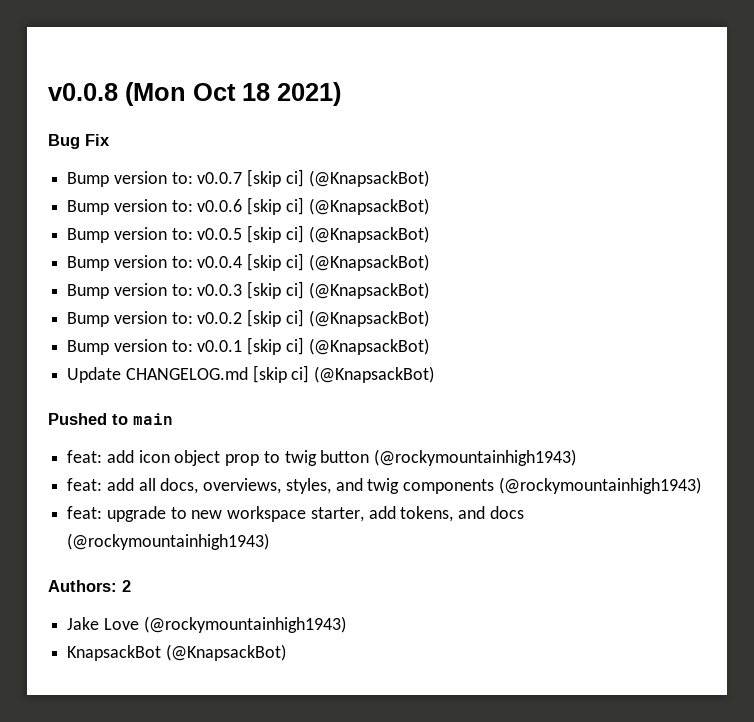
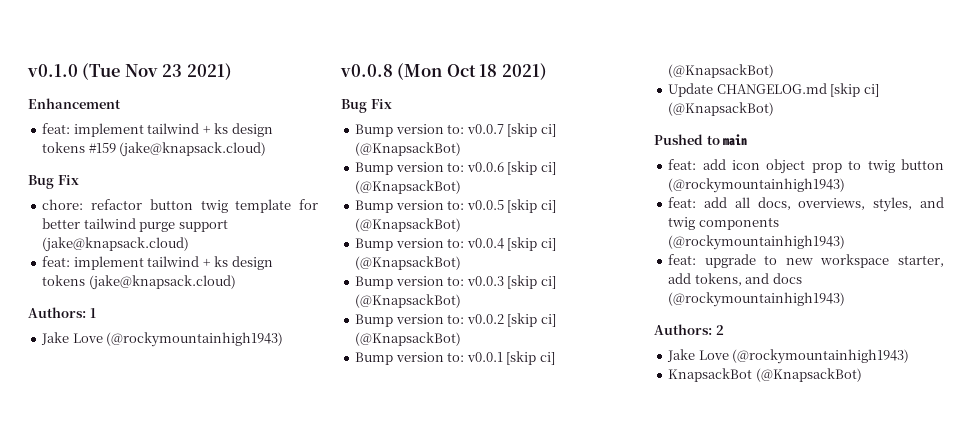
(48, 92) none -> [27,63,232,80] [28,98,121,109] [42,123,273,137] [42,142,267,157] [28,175,79,189] [42,199,318,213] [42,218,228,232] [42,237,190,252] [42,256,273,270] [42,275,236,290] [28,307,96,318] [41,332,284,347] v0.1.0 (Tue Nov 23 2021) // Enhancement // feat: implement tailwind + ks design tokens #159 (jake@knapsack.cloud) // Bug Fix // chore: refactor button twig template for better tailwind purge support (jake@knapsack.cloud) // feat: implement tailwind + ks design tokens (jake@knapsack.cloud) // Authors: 1 // Jake Love (@rockymountainhigh1943) //

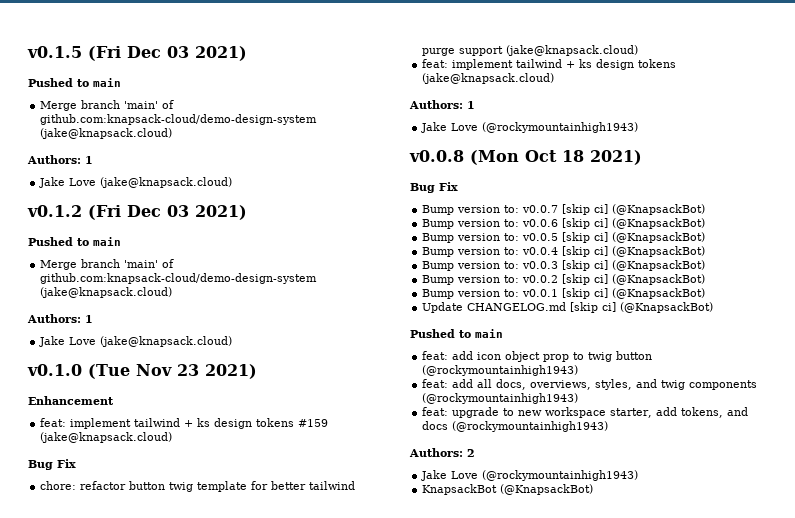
(27, 70) none -> [27,46,247,61] [28,78,121,87] [40,100,175,111] [40,114,318,125] [40,128,173,139] [27,155,93,164] [39,177,233,188] [27,205,247,220] [28,237,121,246] [40,259,175,270] [40,273,318,284] [40,287,173,298] [27,314,93,323] [39,336,233,347] v0.1.5 (Fri Dec 03 2021) // Pushed to main // Merge branch 'main' of github.com:knapsack-cloud/demo-design-system (jake@knapsack.cloud) // Authors: 1 // Jake Love (jake@knapsack.cloud) // v0.1.2 (Fri Dec 03 2021) // Pushed to main // Merge branch 'main' of github.com:knapsack-cloud/demo-design-system (jake@knapsack.cloud) // Authors: 1 // Jake Love (jake@knapsack.cloud) //

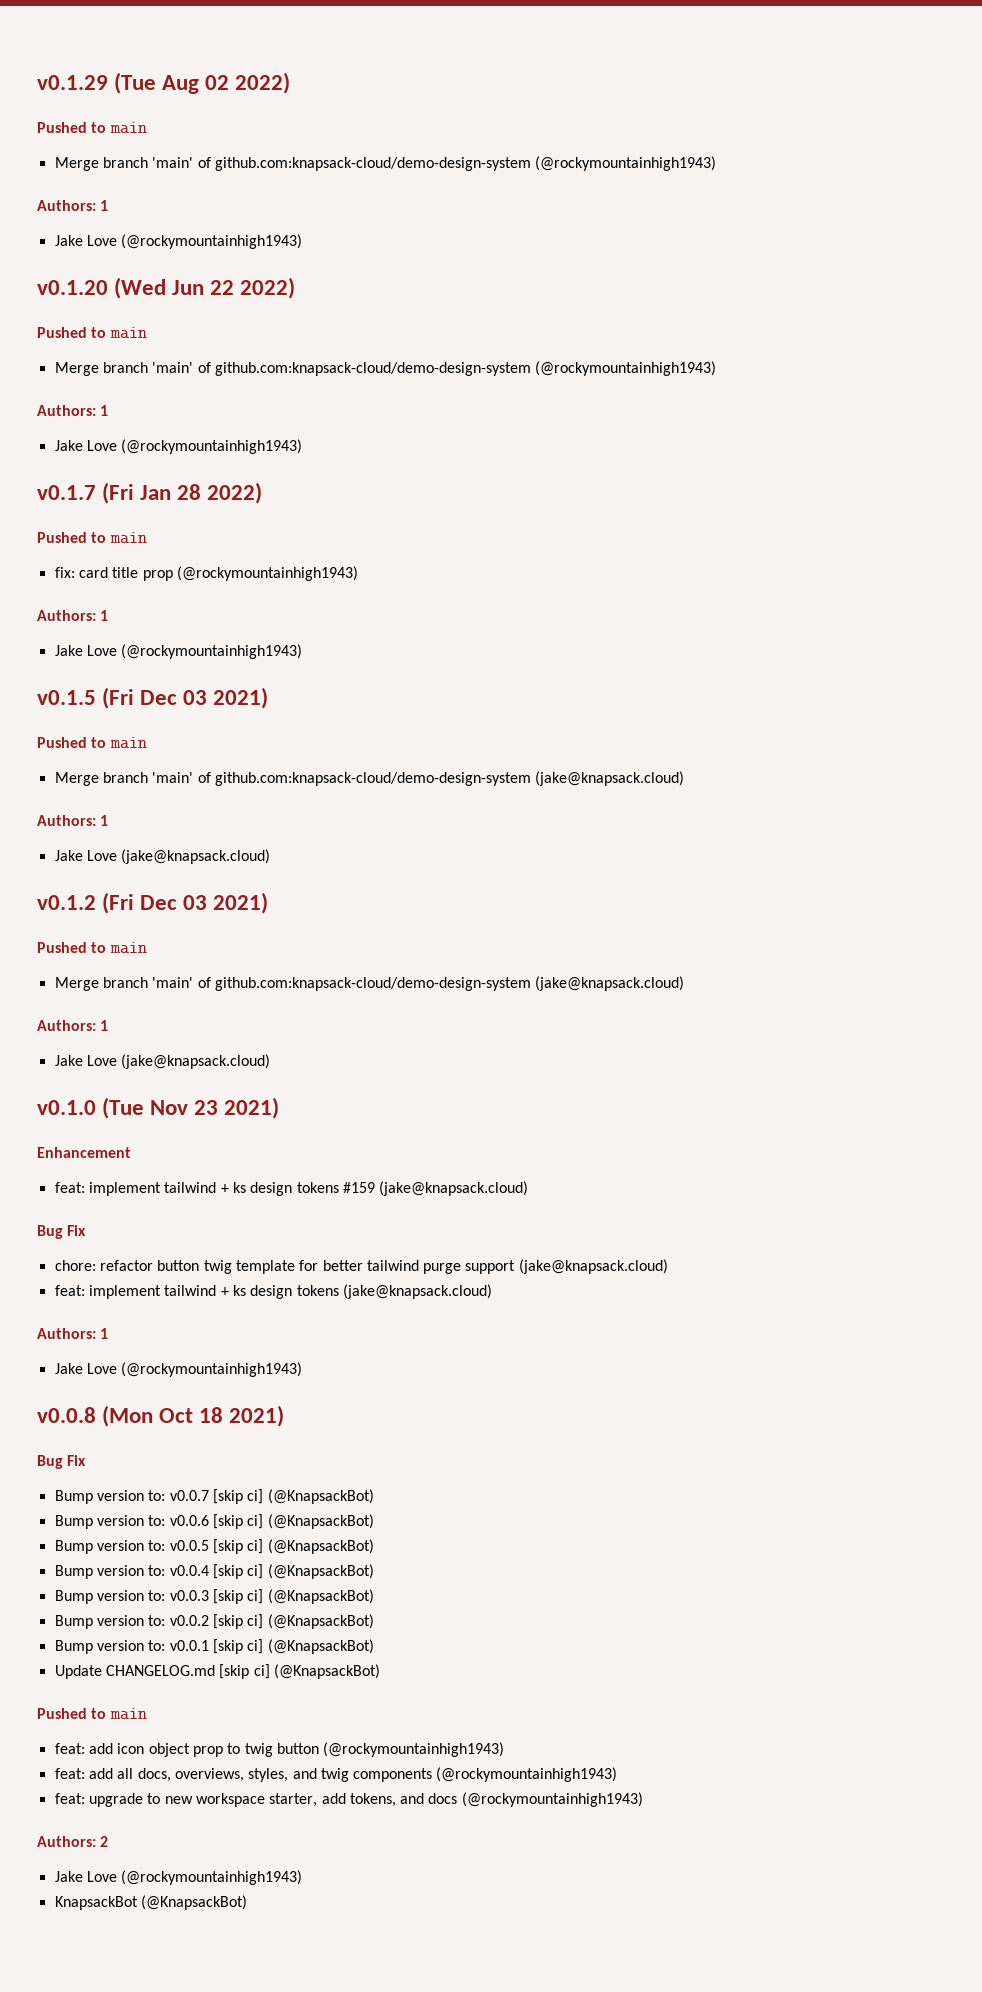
(27, 52) none -> [37,72,291,94] [37,122,147,134] [54,156,717,171] [37,200,109,211] [54,234,303,249] [37,277,296,299] [37,327,147,339] [54,361,717,376] [37,405,109,416] [54,439,303,454] [37,482,263,504] [37,532,147,544] [54,566,358,581] [37,610,109,621] [54,644,303,659] v0.1.29 (Tue Aug 02 2022) // Pushed to main // Merge branch 'main' of github.com:knapsack-cloud/demo-design-system (@rockymountainhigh1943) // Authors: 1 // Jake Love (@rockymountainhigh1943) // v0.1.20 (Wed Jun 22 2022) // Pushed to main // Merge branch 'main' of github.com:knapsack-cloud/demo-design-system (@rockymountainhigh1943) // Authors: 1 // Jake Love (@rockymountainhigh1943) // v0.1.7 (Fri Jan 28 2022) // Pushed to main // fix: card title prop (@rockymountainhigh1943) // Authors: 1 // Jake Love (@rockymountainhigh1943) //

